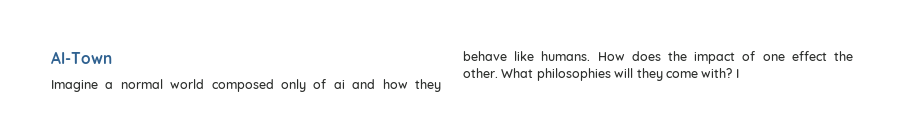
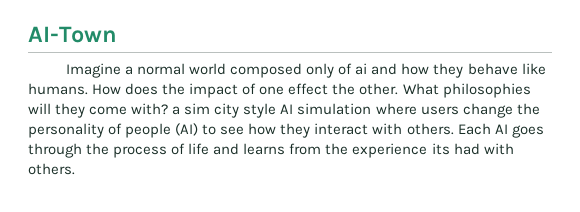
[735,69,739,78] I -> [172,103,540,118] [28,123,544,138] [28,143,514,158] [28,163,75,175] a sim city style AI simulation where users change the personality of people (AI) to see how they interact with others. Each AI goes through the process of life and learns from the experience its had with others.

